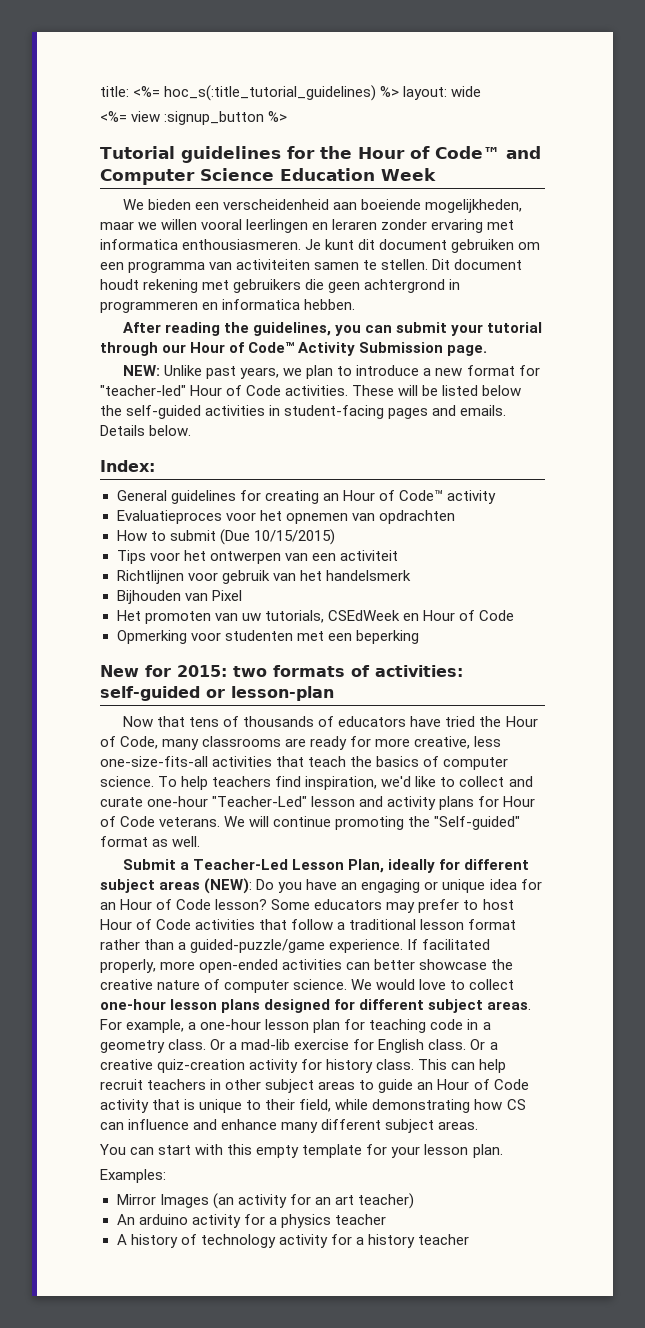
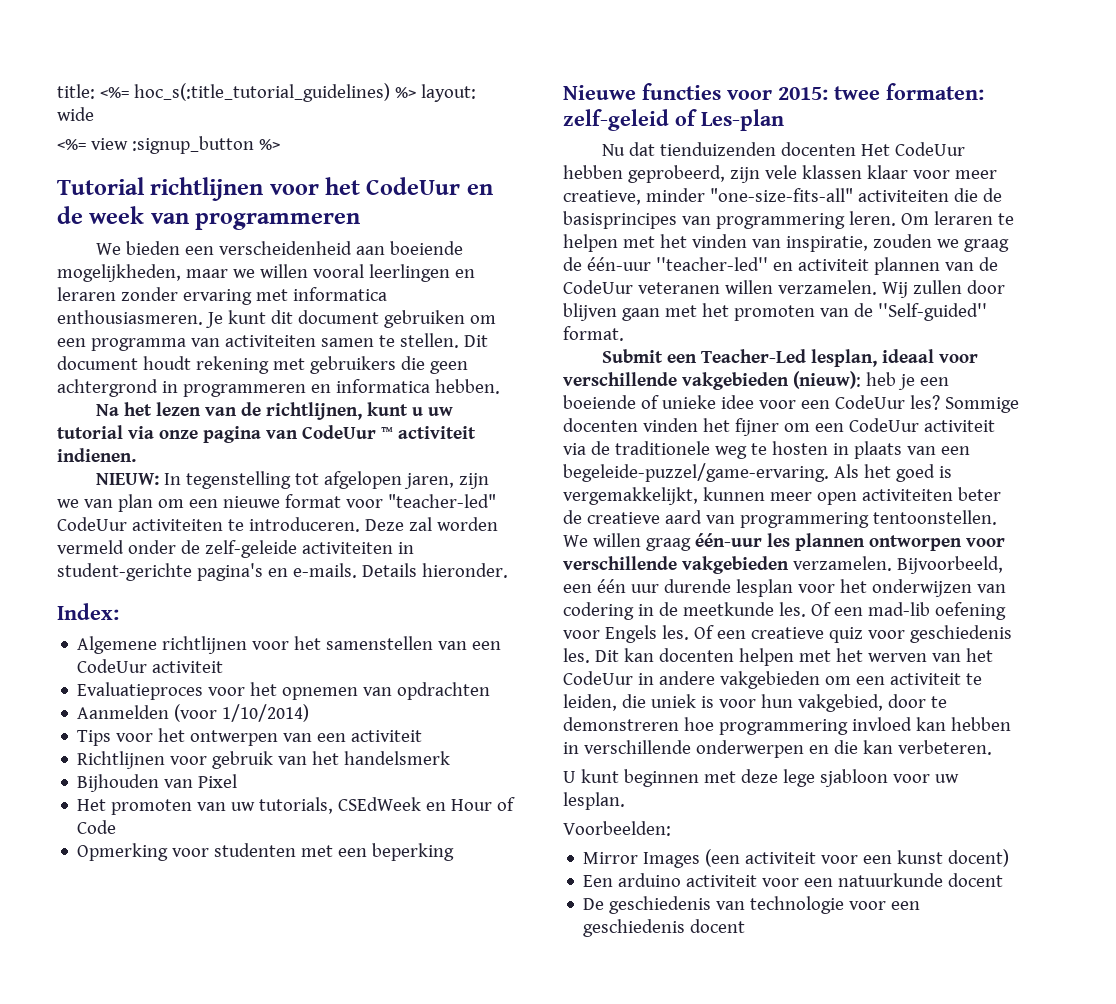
[180,146,541,163] [100,168,436,185] guidelines for the Hour of Code™ and Computer Science Education Week -> [150,177,493,201] [57,206,361,230] richtlijnen voor het CodeUur en de week van programmeren
[122,322,543,336] [100,342,488,356] [122,365,540,379] [100,385,522,396] [100,405,507,419] [100,425,192,436] [100,460,155,472] [116,490,496,504] After reading the guidelines, you can submit your tutorial through our Hour of Code™ Activity Submission page. // NEW: Unlike past years, we plan to introduce a new format for "teacher-led" Hour of Code activities. These will be listed below the self-guided activities in student-facing pages and emails. Details below. // Index: // General guidelines for creating an Hour of Code™ activity -> [96,402,454,420] [57,425,476,443] [57,448,136,462] [96,471,490,489] [57,494,496,512] [57,517,498,532] [57,540,414,558] [57,563,508,581] [57,603,119,620] [77,636,502,654] [77,659,224,673] Na het lezen van de richtlijnen, kunt u uw tutorial via onze pagina van CodeUur ™ activiteit indienen. // NIEUW: In tegenstelling tot afgelopen jaren, zijn we van plan om een nieuwe format voor "teacher-led" CodeUur activiteiten te introduceren. Deze zal worden vermeld onder de zelf-geleide activiteiten in student-gerichte pagina's en e-mails. Details hieronder. // Index: // Algemene richtlijnen voor het samenstellen van een CodeUur activiteit
[116,529,335,545] How to submit (Due 10/15/2015) -> [77,704,310,722] Aanmelden (voor 1/10/2014)
[100,665,463,677] [100,686,334,701] [122,716,538,727] [100,736,502,750] [100,756,509,770] [100,776,533,790] [100,796,536,810] [100,816,521,830] [100,836,201,847] [122,859,530,873] [100,878,542,894] [100,899,514,913] [100,919,517,930] [100,939,491,953] [100,959,514,973] [100,979,515,993] [100,999,532,1013] [100,1019,491,1033] [100,1039,498,1053] [100,1059,507,1073] [100,1079,529,1093] [100,1099,526,1113] [100,1119,479,1133] [100,1144,503,1158] [100,1169,166,1183] [116,1193,414,1209] [116,1214,386,1228] [116,1234,469,1248] New for 2015: two formats of activities: self-guided or lesson-plan // Now that tens of thousands of educators have tried the Hour of Code, many classrooms are ready for more creative, less one-size-fits-all activities that teach the basics of computer science. To help teachers find inspiration, we'd like to collect and curate one-hour "Teacher-Led" lesson and activity plans for Hour of Code veterans. We will continue promoting the "Self-guided" format as well. // Submit a Teacher-Led Lesson Plan, ideally for different subject areas (NEW): Do you have an engaging or unique idea for an Hour of Code lesson? Some educators may prefer to host Hour of Code activities that follow a traditional lesson format rather than a guided-puzzle/game experience. If facilitated properly, more open-ended activities can better showcase the creative nature of computer science. We would love to collect one-hour lesson plans designed for different subject areas. For example, a one-hour lesson plan for teaching code in a geometry class. Or a mad-lib exercise for English class. Or a creative quiz-creation activity for history class. This can help recruit teachers in other subject areas to guide an Hour of Code activity that is unique to their field, while demonstrating how CS can influence and enhance many different subject areas. // You can start with this empty template for your lesson plan. // Examples: // Mirror Images (an activity for an art teacher) // An arduino activity for a physics teacher // A history of technology activity for a history teacher -> [563,83,984,100] [563,109,784,131] [602,142,966,156] [563,165,997,183] [563,188,1002,205] [563,211,1014,229] [563,234,1009,252] [563,257,998,275] [563,280,1005,298] [563,303,987,321] [563,326,624,341] [602,349,979,367] [563,371,949,390] [563,395,1019,413] [563,418,995,436] [563,441,970,459] [563,463,952,482] [563,487,1001,505] [563,510,997,528] [563,533,1005,551] [563,556,1003,574] [563,579,1006,597] [563,602,1006,620] [563,625,1012,643] [563,648,993,666] [563,671,982,689] [563,694,947,712] [563,717,1011,735] [563,740,992,758] [563,769,959,787] [563,792,625,810] [563,821,671,836] [583,849,1010,868] [583,873,1004,887] [583,896,921,914] [583,919,746,937] Nieuwe functies voor 2015: twee formaten: zelf-geleid of Les-plan // Nu dat tienduizenden docenten Het CodeUur hebben geprobeerd, zijn vele klassen klaar voor meer creatieve, minder "one-size-fits-all" activiteiten die de basisprincipes van programmering leren. Om leraren te helpen met het vinden van inspiratie, zouden we graag de één-uur ''teacher-led'' en activiteit plannen van de CodeUur veteranen willen verzamelen. Wij zullen door blijven gaan met het promoten van de ''Self-guided'' format. // Submit een Teacher-Led lesplan, ideaal voor verschillende vakgebieden (nieuw): heb je een boeiende of unieke idee voor een CodeUur les? Sommige docenten vinden het fijner om een CodeUur activiteit via de traditionele weg te hosten in plaats van een begeleide-puzzel/game-ervaring. Als het goed is vergemakkelijkt, kunnen meer open activiteiten beter de creatieve aard van programmering tentoonstellen. We willen graag één-uur les plannen ontworpen voor verschillende vakgebieden verzamelen. Bijvoorbeeld, een één uur durende lesplan voor het onderwijzen van codering in de meetkunde les. Of een mad-lib oefening voor Engels les. Of een creatieve quiz voor geschiedenis les. Dit kan docenten helpen met het werven van het CodeUur in andere vakgebieden om een activiteit te leiden, die uniek is voor hun vakgebied, door te demonstreren hoe programmering invloed kan hebben in verschillende onderwerpen en die kan verbeteren. // U kunt beginnen met deze lege sjabloon voor uw lesplan. // Voorbeelden: // Mirror Images (een activiteit voor een kunst docent) // Een arduino activiteit voor een natuurkunde docent // De geschiedenis van technologie voor een geschiedenis docent

